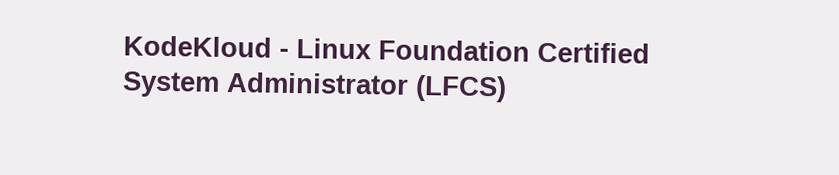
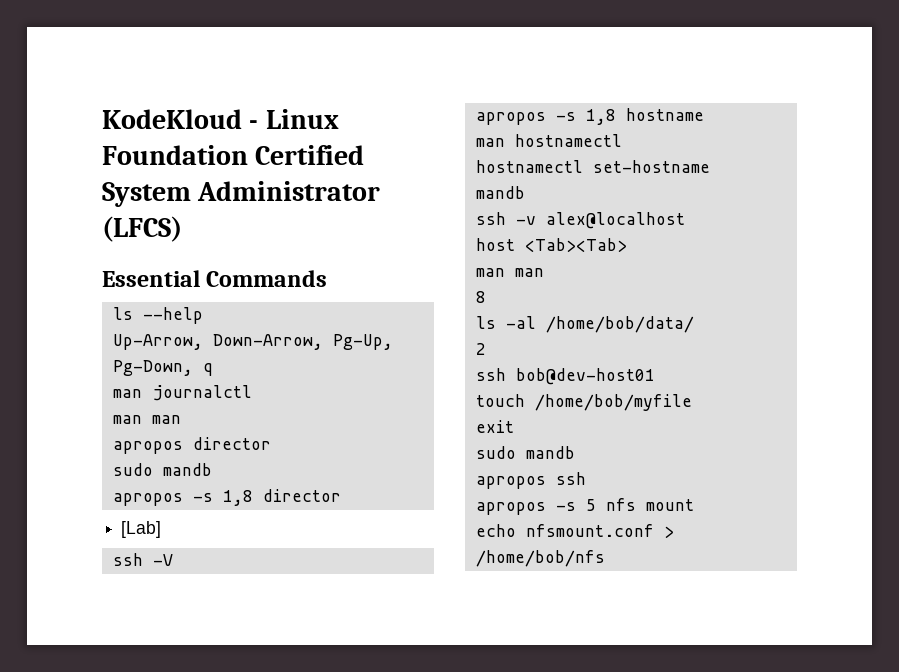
(507, 88) none -> [102,270,328,287] [112,307,203,324] [112,334,393,350] [112,360,213,376] [112,385,252,401] [112,415,181,424] [112,437,271,454] [112,463,212,476] [112,489,341,506] [121,521,162,538] [112,553,173,566] [475,108,704,125] [475,134,622,147] [475,160,710,173] [475,186,525,199] [475,212,685,229] [475,238,627,252] [475,268,544,277] [475,291,486,303] [475,316,694,333] [475,343,486,355] [475,368,655,385] [475,394,692,411] [475,420,514,433] [475,446,575,459] [475,472,586,489] [475,498,694,515] [475,524,674,538] [475,550,605,567] // Essential Commands // ls --help // Up-Arrow, Down-Arrow, Pg-Up, Pg-Down, q // man journalctl // man man // apropos director // sudo mandb // apropos -s 1,8 director // [Lab] // ssh -V // apropos -s 1,8 hostname // man hostnamectl // hostnamectl set-hostname // mandb // ssh -v alex@localhost // host <Tab><Tab> // man man // 8 // ls -al /home/bob/data/ // 2 // ssh bob@dev-host01 // touch /home/bob/myfile // exit // sudo mandb // apropos ssh // apropos -s 5 nfs mount // echo nfsmount.conf > /home/bob/nfs

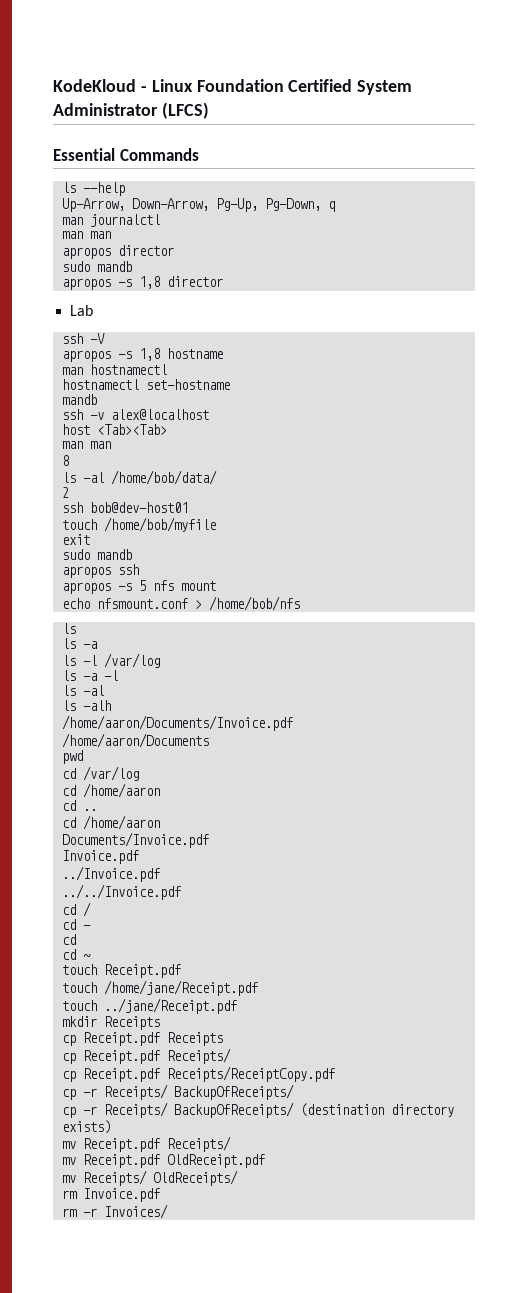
[121,521,162,538] [Lab] -> [70,305,94,316] Lab
(605, 558) none -> [62,623,77,634] [62,638,98,649] [62,653,161,668] [62,670,119,681] [62,685,105,696] [62,700,112,711] [62,715,294,731] [62,733,210,748] [62,750,84,764] [62,766,140,781] [62,783,161,798] [62,800,98,811] [62,815,161,830] [62,832,210,848] [62,850,140,864] [62,866,161,882] [62,884,182,900] [62,902,92,917] [62,919,92,930] [62,934,77,945] [62,949,92,960] [62,964,182,978] [62,980,259,996] [62,998,238,1014] [62,1016,161,1030] [62,1032,224,1046] [62,1048,232,1064] [62,1066,336,1082] [62,1084,295,1100] [62,1102,455,1118] [62,1120,112,1134] [62,1136,232,1152] [62,1154,266,1168] [62,1170,239,1186] [62,1188,161,1202] [62,1204,169,1219] // ls // ls -a // ls -l /var/log // ls -a -l // ls -al // ls -alh // /home/aaron/Documents/Invoice.pdf // /home/aaron/Documents // pwd // cd /var/log // cd /home/aaron // cd .. // cd /home/aaron // Documents/Invoice.pdf // Invoice.pdf // ../Invoice.pdf // ../../Invoice.pdf // cd / // cd - // cd // cd ~ // touch Receipt.pdf // touch /home/jane/Receipt.pdf // touch ../jane/Receipt.pdf // mkdir Receipts // cp Receipt.pdf Receipts // cp Receipt.pdf Receipts/ // cp Receipt.pdf Receipts/ReceiptCopy.pdf // cp -r Receipts/ BackupOfReceipts/ // cp -r Receipts/ BackupOfReceipts/ (destination directory exists) // mv Receipt.pdf Receipts/ // mv Receipt.pdf OldReceipt.pdf // mv Receipts/ OldReceipts/ // rm Invoice.pdf // rm -r Invoices/

